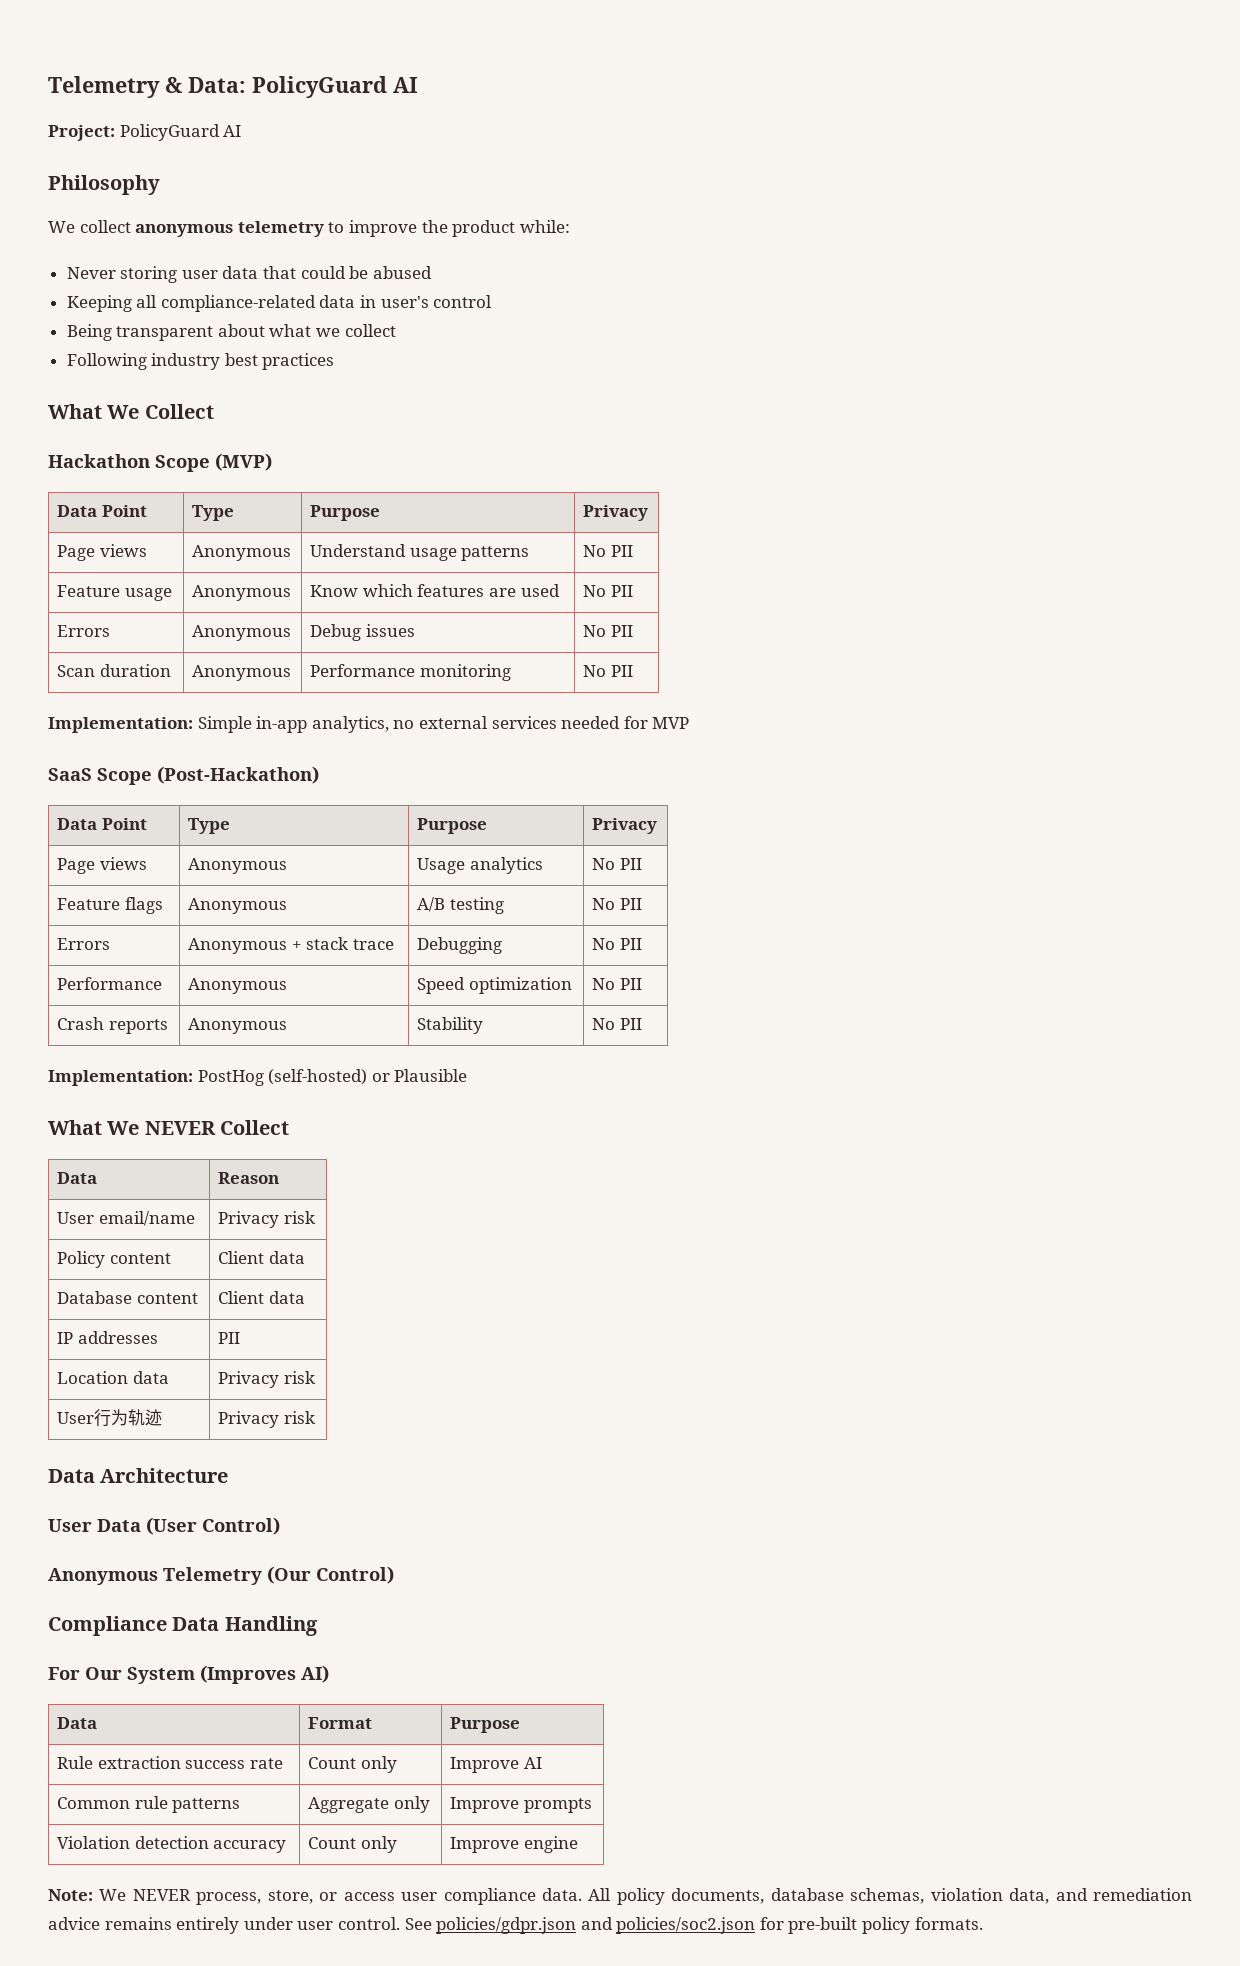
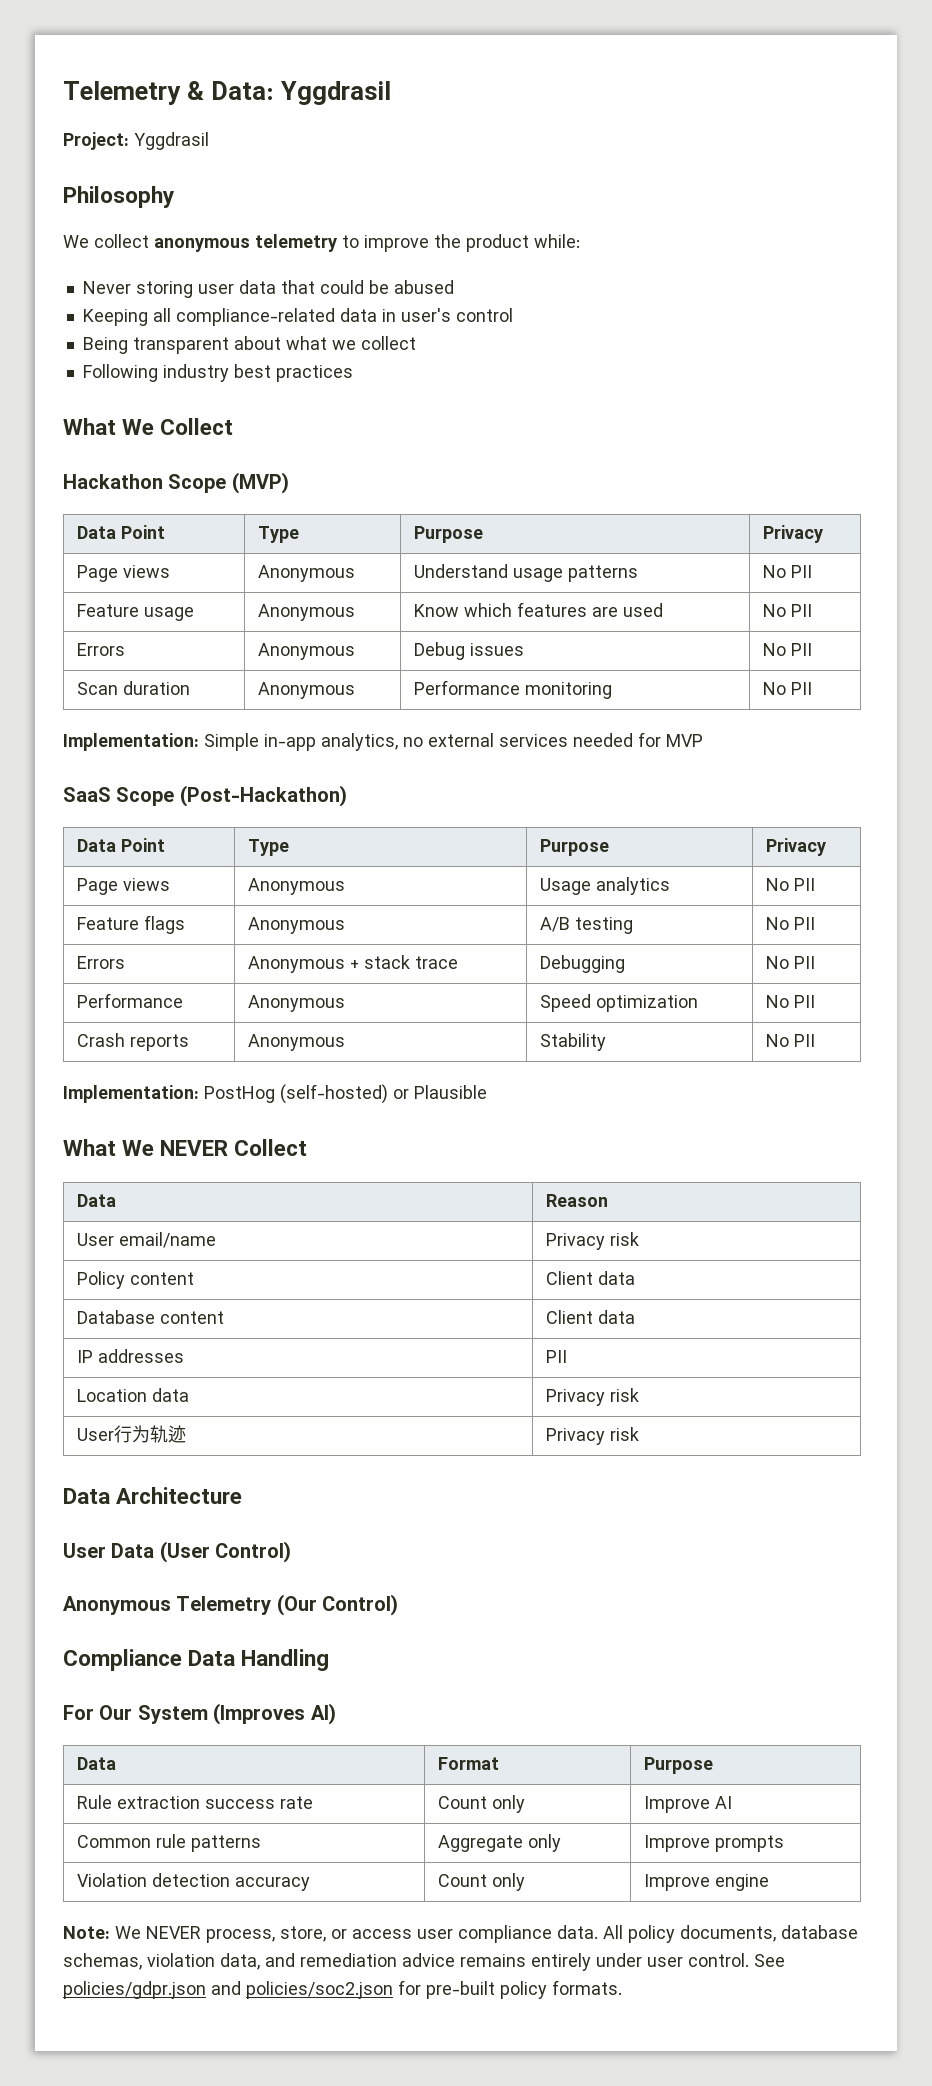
[252,76,418,98] PolicyGuard AI -> [280,81,391,105] Yggdrasil
[119,124,242,141] PolicyGuard AI -> [134,132,209,150] Yggdrasil

